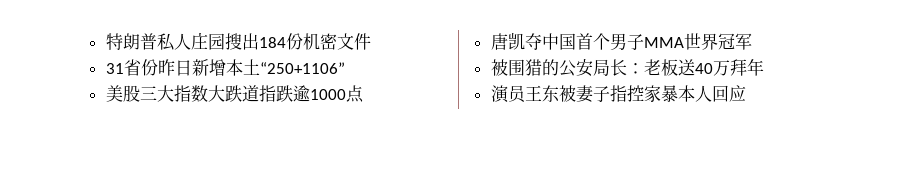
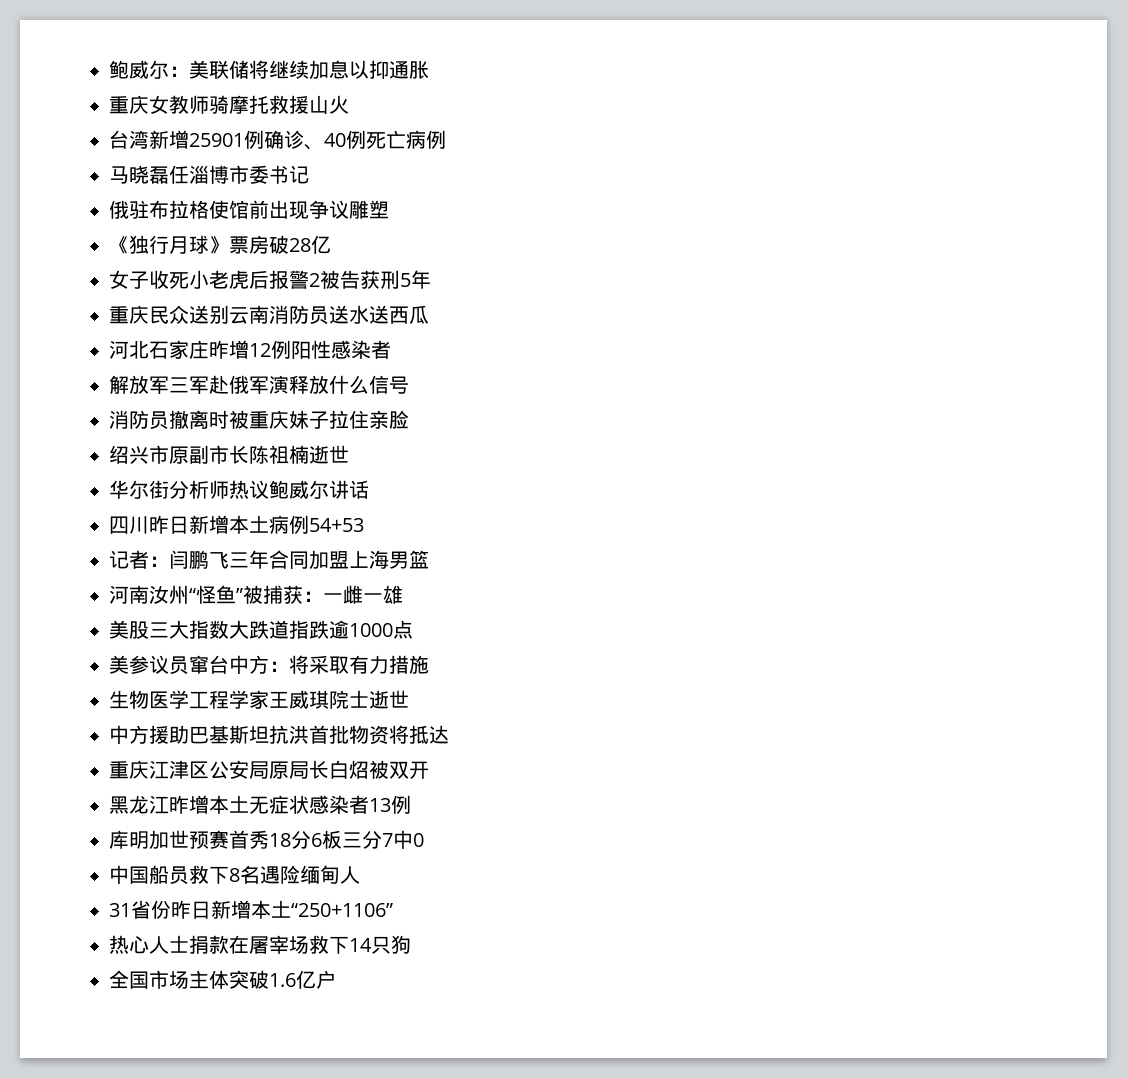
[105,32,371,51] [105,59,345,76] 特朗普私人庄园搜出184份机密文件 // 31省份昨日新增本土“250+1106” -> [109,60,429,80] [109,95,349,114] [109,130,446,150] [109,165,309,184] [109,200,389,220] [109,235,331,254] [109,270,431,289] [109,305,429,325] [109,340,391,359] [109,375,409,394] [109,410,409,430] [109,445,349,464] [109,480,369,499] [109,515,364,534] [109,550,429,570] [109,585,403,605] 鲍威尔：美联储将继续加息以抑通胀 // 重庆女教师骑摩托救援山火 // 台湾新增25901例确诊、40例死亡病例 // 马晓磊任淄博市委书记 // 俄驻布拉格使馆前出现争议雕塑 // 《独行月球》票房破28亿 // 女子收死小老虎后报警2被告获刑5年 // 重庆民众送别云南消防员送水送西瓜 // 河北石家庄昨增12例阳性感染者 // 解放军三军赴俄军演释放什么信号 // 消防员撤离时被重庆妹子拉住亲脸 // 绍兴市原副市长陈祖楠逝世 // 华尔街分析师热议鲍威尔讲话 // 四川昨日新增本土病例54+53 // 记者：闫鹏飞三年合同加盟上海男篮 // 河南汝州“怪鱼”被捕获：一雌一雄
[490,32,752,50] [490,58,764,77] [490,85,746,103] 唐凯夺中国首个男子MMA世界冠军 // 被围猎的公安局长：老板送40万拜年 // 演员王东被妻子指控家暴本人回应 -> [109,655,429,675] [109,690,409,709] [109,725,449,745] [109,760,429,779] [109,795,411,814] [109,830,424,850] [109,865,360,885] [109,900,393,919] [109,935,411,954] [109,970,336,989] 美参议员窜台中方：将采取有力措施 // 生物医学工程学家王威琪院士逝世 // 中方援助巴基斯坦抗洪首批物资将抵达 // 重庆江津区公安局原局长白炤被双开 // 黑龙江昨增本土无症状感染者13例 // 库明加世预赛首秀18分6板三分7中0 // 中国船员救下8名遇险缅甸人 // 31省份昨日新增本土“250+1106” // 热心人士捐款在屠宰场救下14只狗 // 全国市场主体突破1.6亿户

